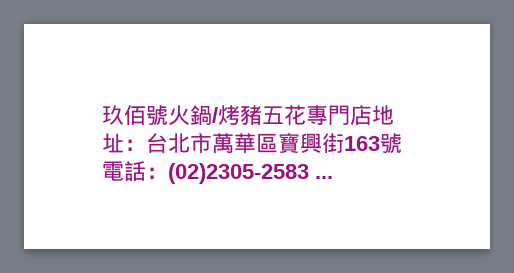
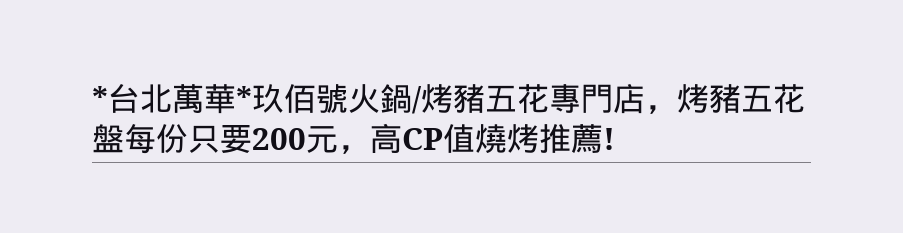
(102, 115) none -> [92,84,252,114] *台北萬華*
[372,105,394,125] [102,133,402,154] [102,161,333,184] 地址：台北市萬華區寶興街163號電話：(02)2305-2583 ... -> [645,84,805,114] [92,123,615,154] ，烤豬五花盤每份只要200元，高CP值燒烤推薦!

